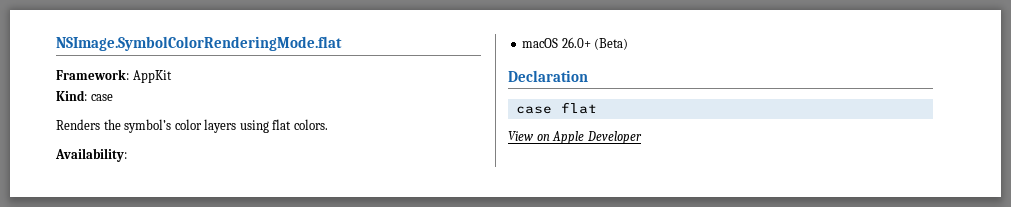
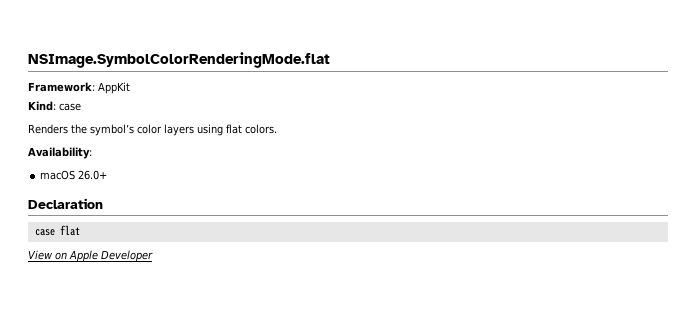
[594,38,629,50] (Beta) -> (108, 175) none

